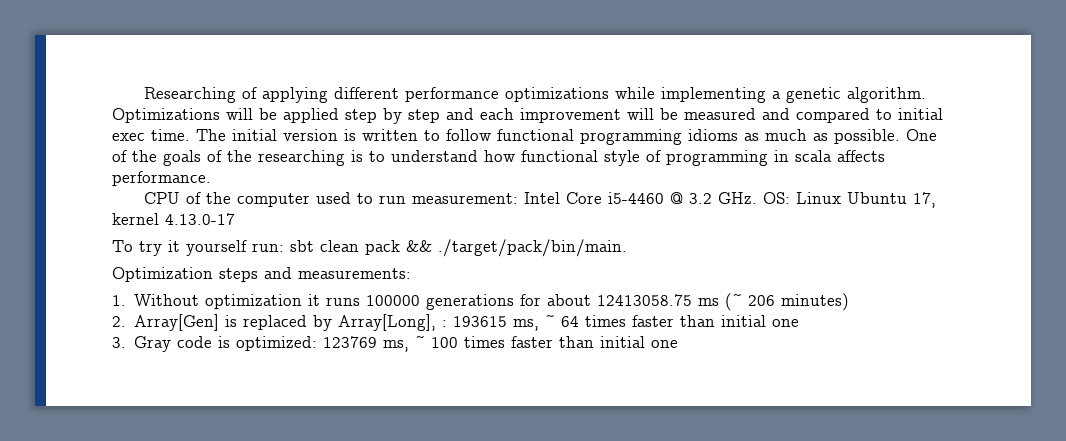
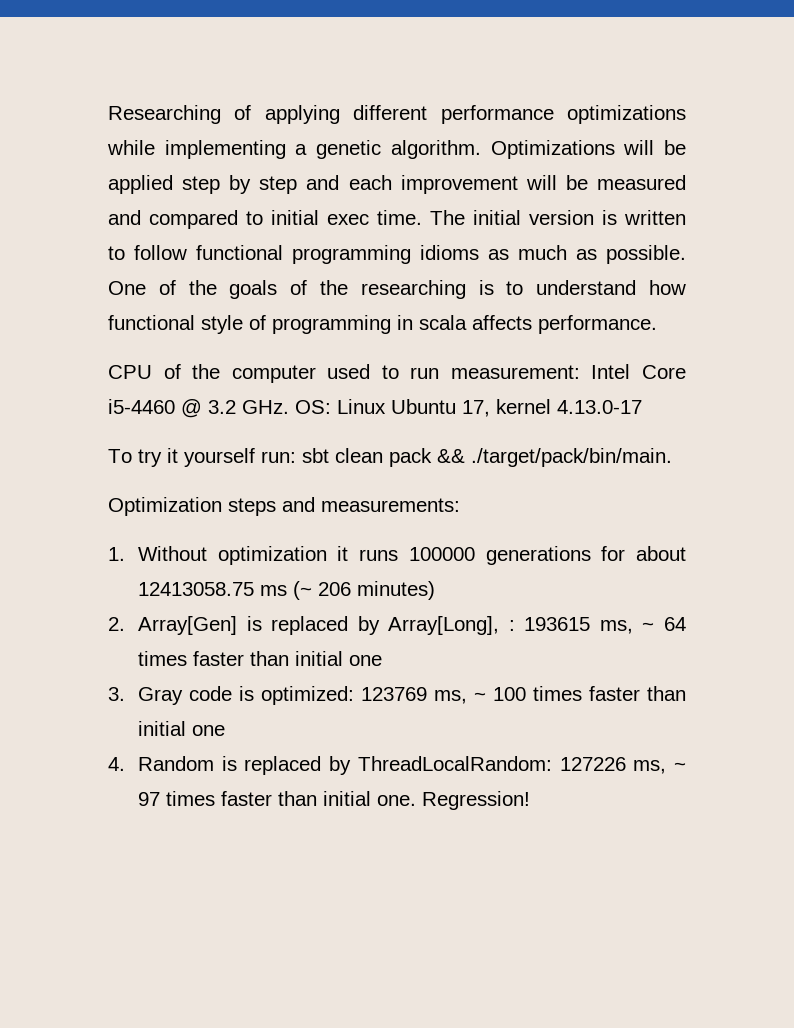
(679, 344) none -> [108,756,686,775] [137,791,530,810] // 4. Random is replaced by ThreadLocalRandom: 127226 ms, ~ 97 times faster than initial one. Regression!

